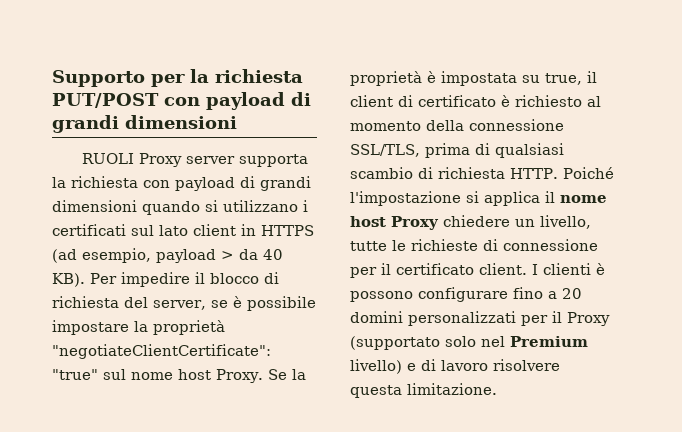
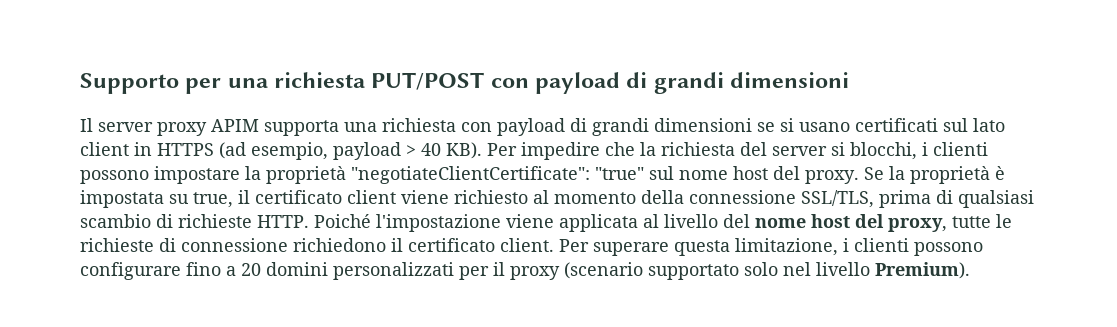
[190,69,209,83] la -> [227,78,268,88] una
[81,153,308,167] [52,177,66,188] RUOLI Proxy server supporta la -> [80,118,377,136] Il server proxy APIM supporta una
[142,200,308,215] quando si utilizzano i -> [757,118,850,132] se si usano
[239,249,258,260] da -> (416, 150) none
[195,272,279,284] [52,296,316,311] il blocco di richiesta del server, se è possibile -> [605,142,988,160] [80,170,149,184] che la richiesta del server si blocchi, i clienti possono
[216,369,263,383] Proxy. -> [773,166,859,184] del proxy.
[350,95,510,107] client di certificato è -> [255,190,449,204] certificato client viene
[438,167,505,179] richiesta -> [178,214,252,228] richieste
[466,191,607,206] [350,215,591,230] si applica il nome host Proxy chiedere un livello, -> [506,214,947,232] viene applicata al livello del nome host del proxy,
[350,267,377,278] per -> [293,238,386,252] richiedono
[532,263,605,275] I clienti è -> [559,238,909,256] Per superare questa limitazione, i clienti
[567,312,610,326] [350,336,588,350] [350,359,560,374] [350,383,497,398] Proxy (supportato solo nel Premium livello) e di lavoro risolvere questa limitazione. -> [510,262,970,280] proxy (scenario supportato solo nel livello Premium).

